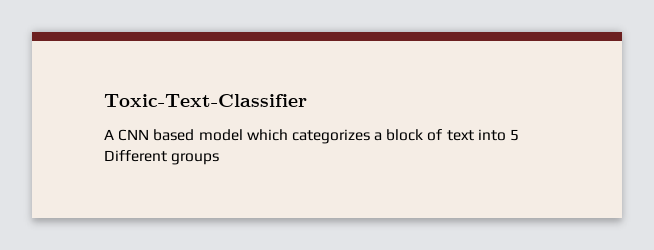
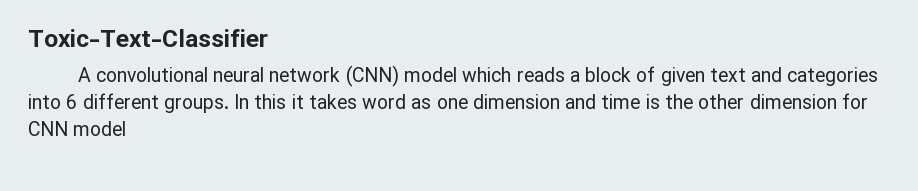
[118,129,195,141] CNN based -> [95,65,399,87] convolutional neural network (CNN)
[291,129,370,144] categorizes -> [516,67,565,82] reads
[446,129,520,141] [104,150,220,165] text into 5 Different groups -> [660,67,879,86] [28,93,868,113] [28,121,127,136] given text and categories into 6 different groups. In this it takes word as one dimension and time is the other dimension for CNN model

